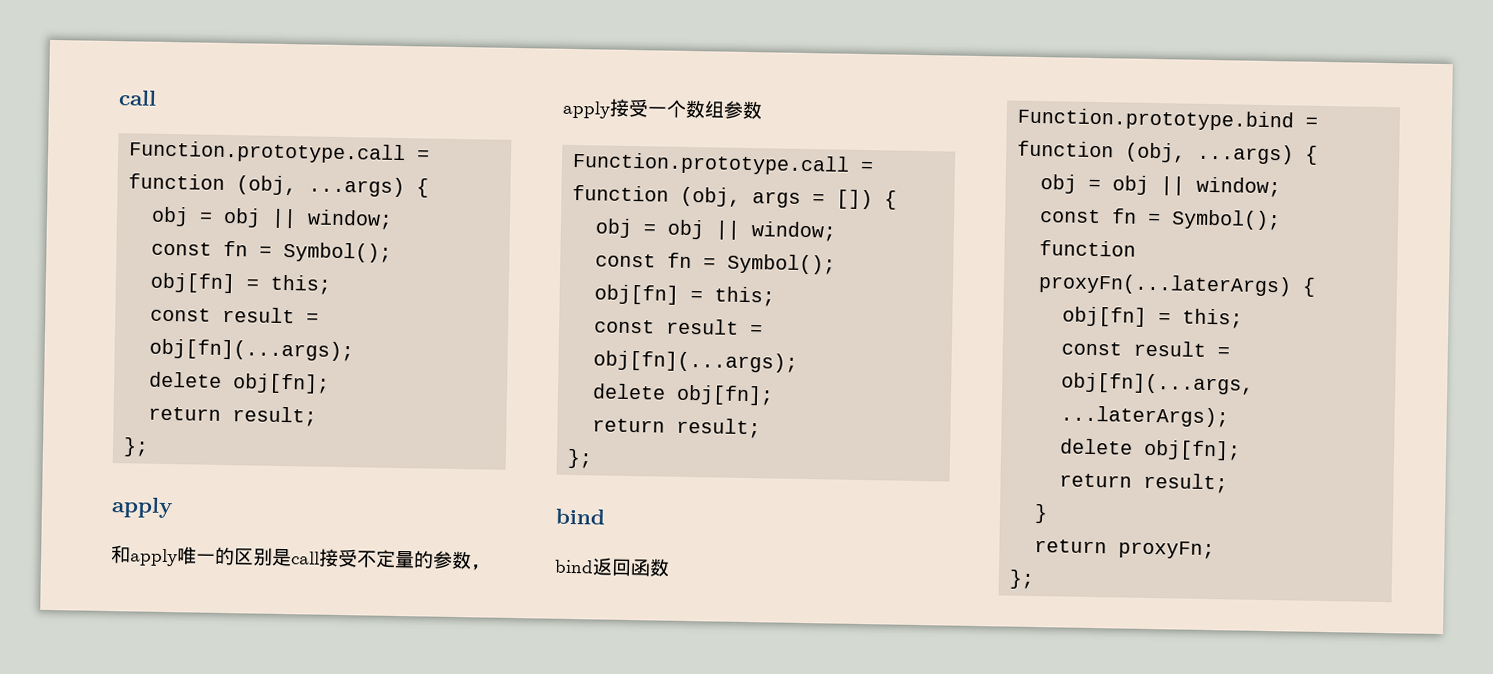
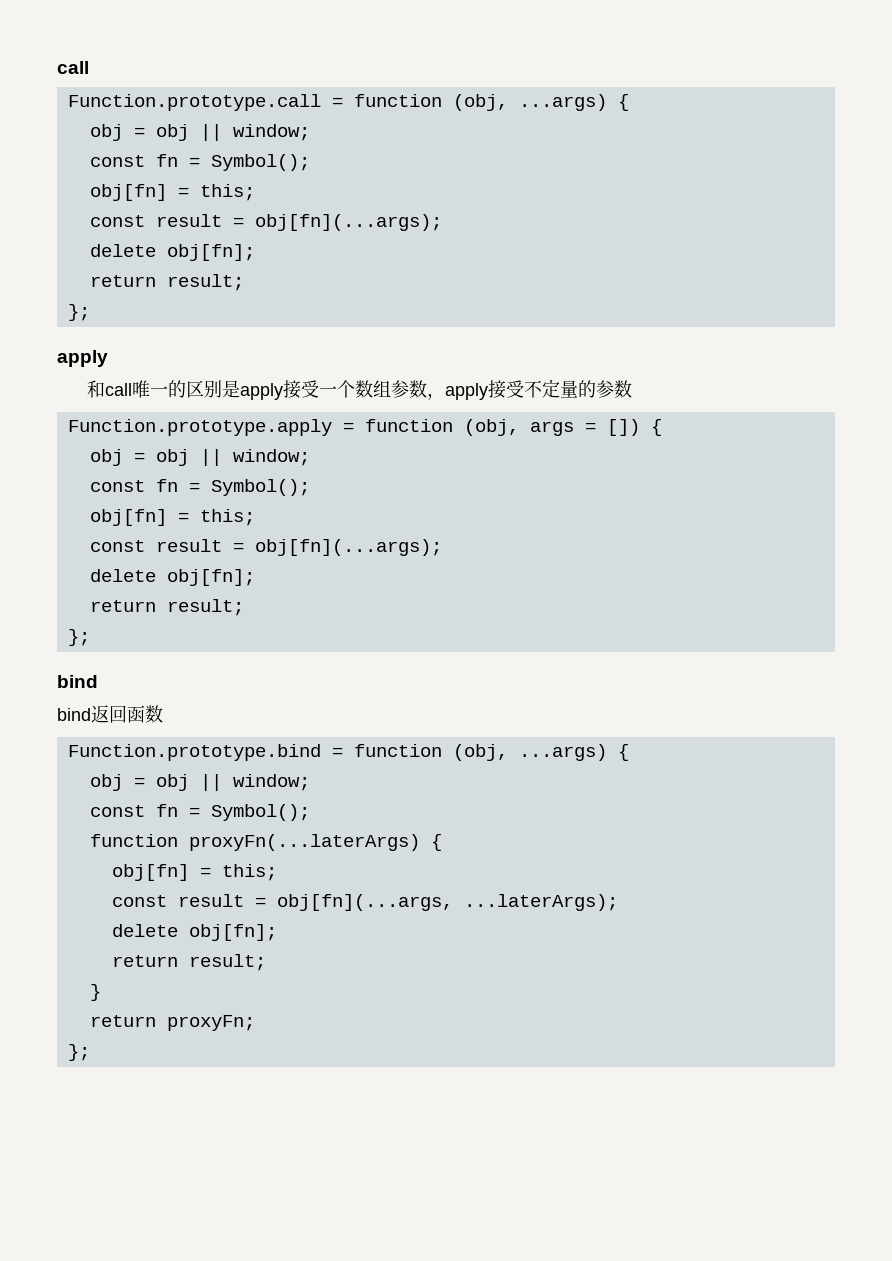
[129,548,178,567] apply -> [105,383,133,396] call
[291,548,491,571] call接受不定量的参数， -> (241, 389) none
[572,151,851,176] // Function.prototype.call -> [427,379,633,400] [67,419,332,436] ，apply接受不定量的参数 // Function.prototype.apply

